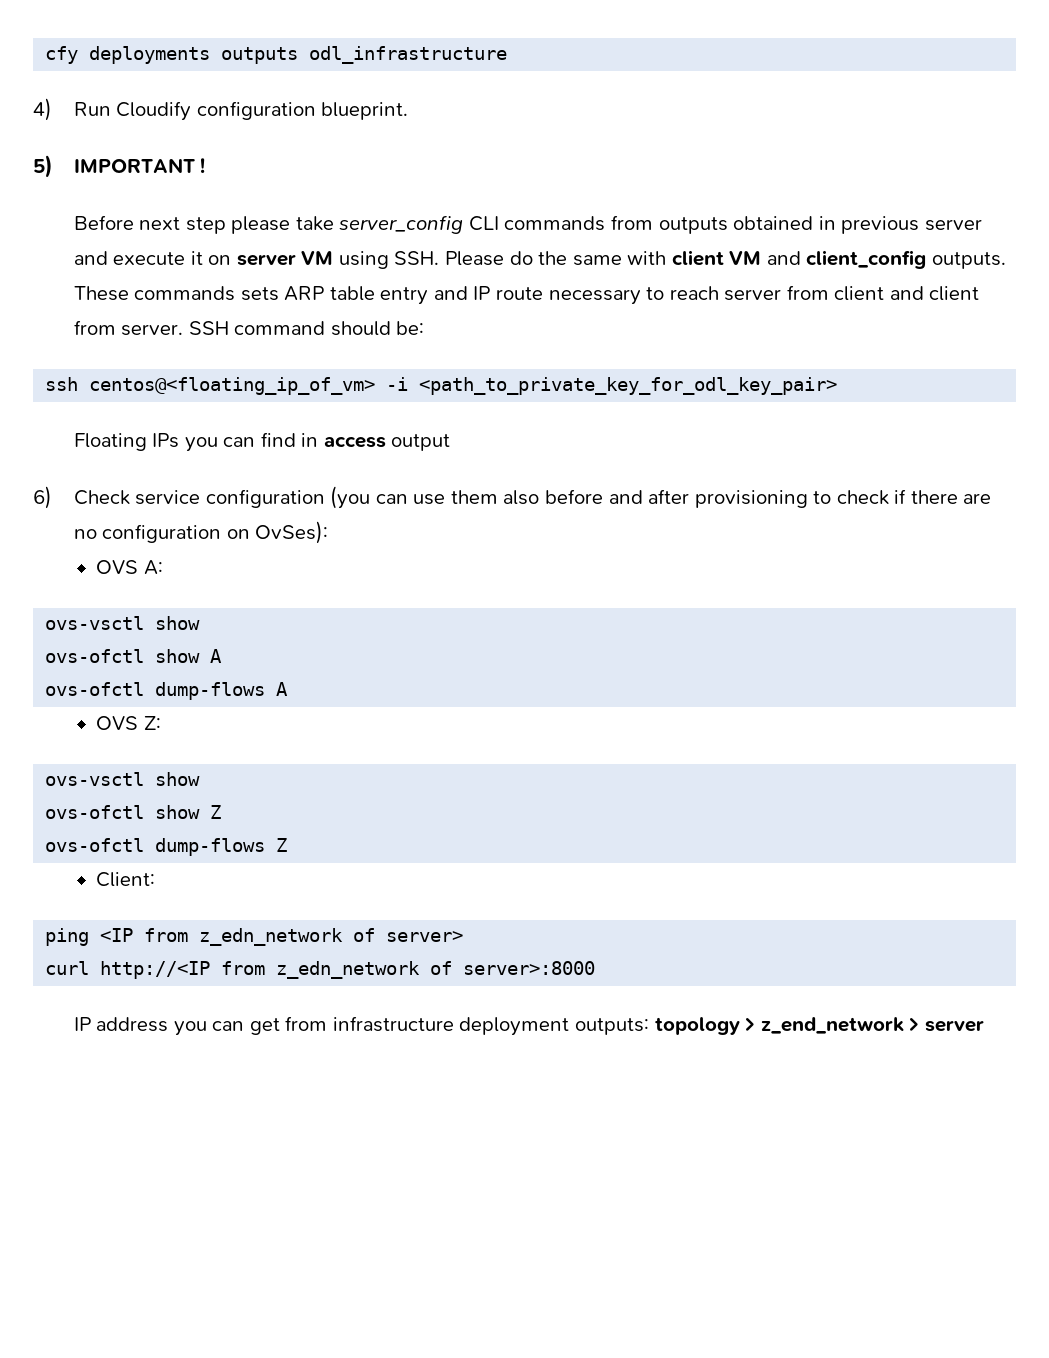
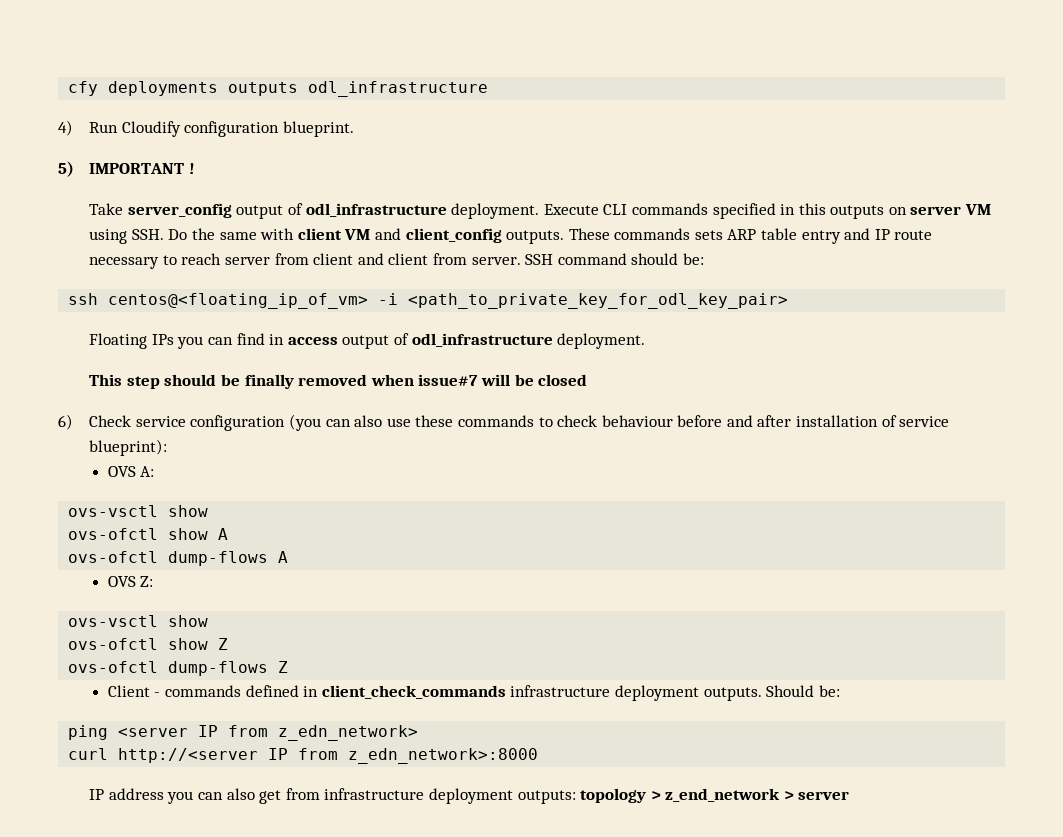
[73,215,982,234] [73,251,203,265] Before next step please take server_config CLI commands from outputs obtained in previous server and execute it -> [89,203,885,219] Take server_config output of odl_infrastructure deployment. Execute CLI commands specified in this outputs
[444,251,533,266] Please do -> [168,229,188,240] Do
(451, 442) none -> [393,333,646,349] [89,374,588,389] of odl_infrastructure deployment. // This step should be finally removed when issue#7 will be closed
[413,489,992,508] [73,521,329,544] use them also before and after provisioning to check if there are no configuration on OvSes): -> [354,415,950,427] [89,439,168,456] also use these commands to check behaviour before and after installation of service blueprint):
[96,872,156,887] [45,928,464,946] [45,961,596,979] Client: // ping <IP from z_edn_network of server> // curl http://<IP from z_edn_network of server>:8000 -> [107,685,840,701] [68,725,419,741] [68,748,539,764] Client - commands defined in client_check_commands infrastructure deployment outputs. Should be: // ping <server IP from z_edn_network> // curl http://<server IP from z_edn_network>:8000
(245, 1026) none -> [226,788,255,800] also

